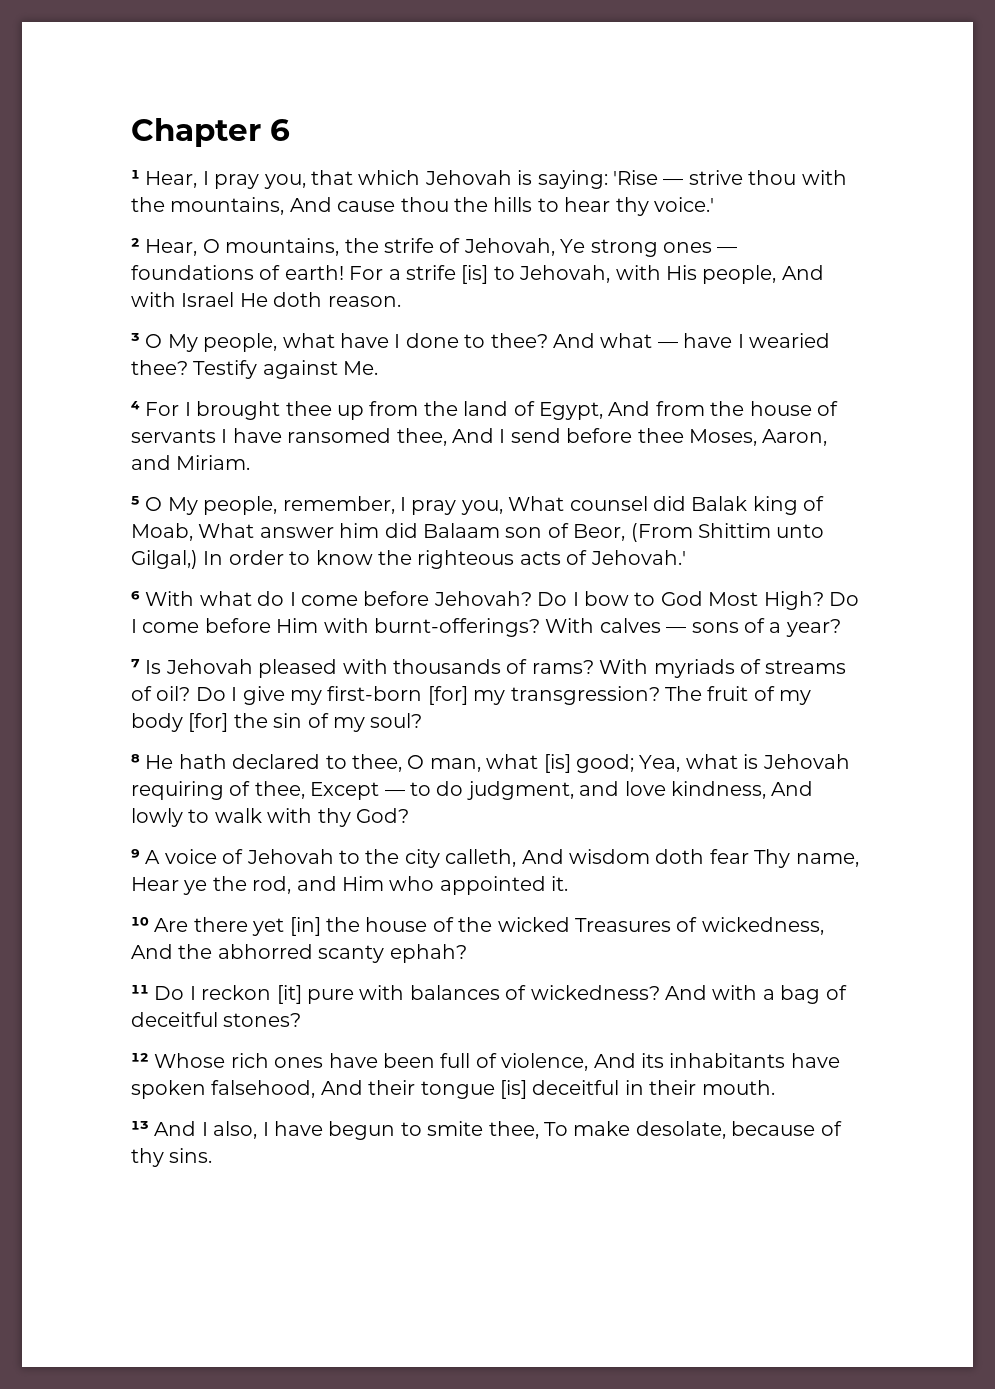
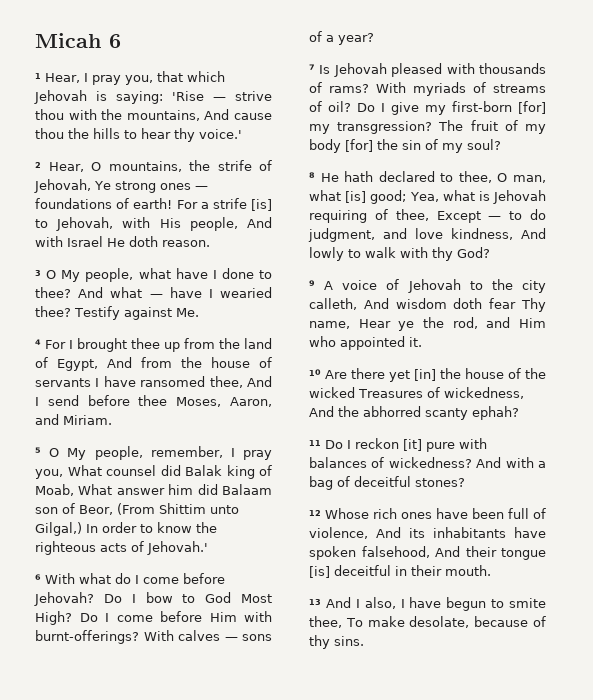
[131,118,261,147] Chapter -> [35,33,101,48] Micah

